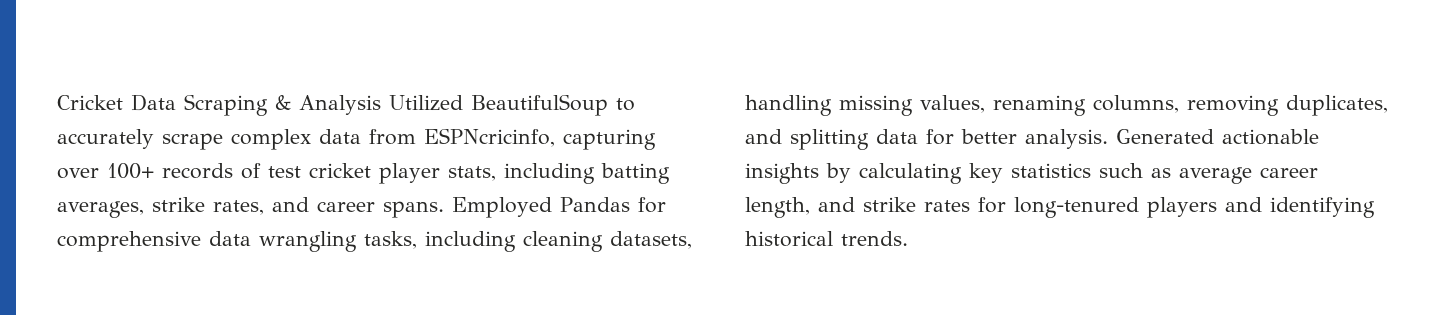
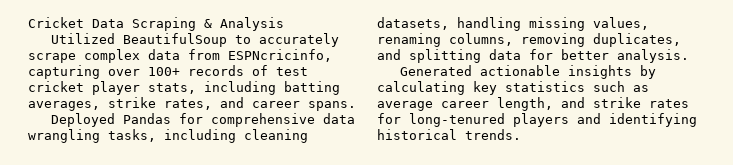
(381, 105) none -> (284, 24) //
[452,197,552,218] Employed -> [50,113,115,127] // Deployed
(1108, 139) none -> (689, 56) //

